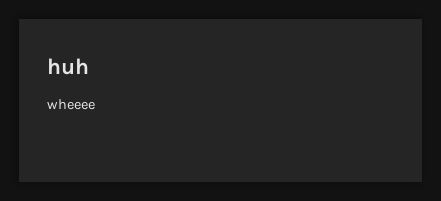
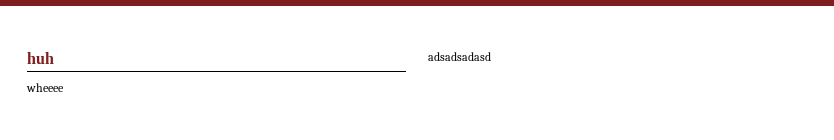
(95, 104) none -> [428,52,491,61] // adsadsadasd

